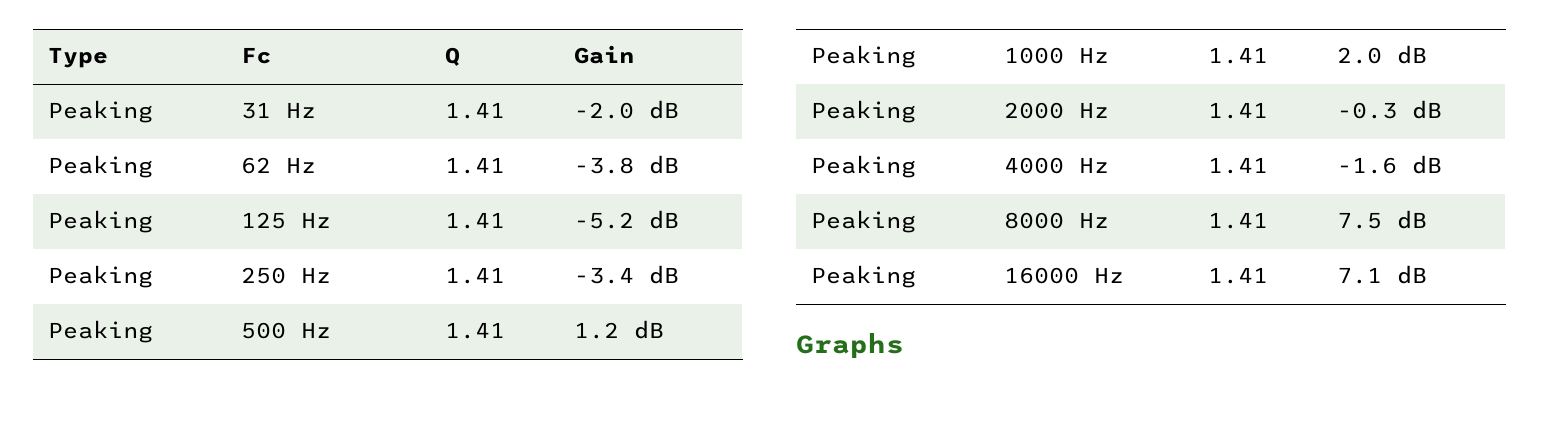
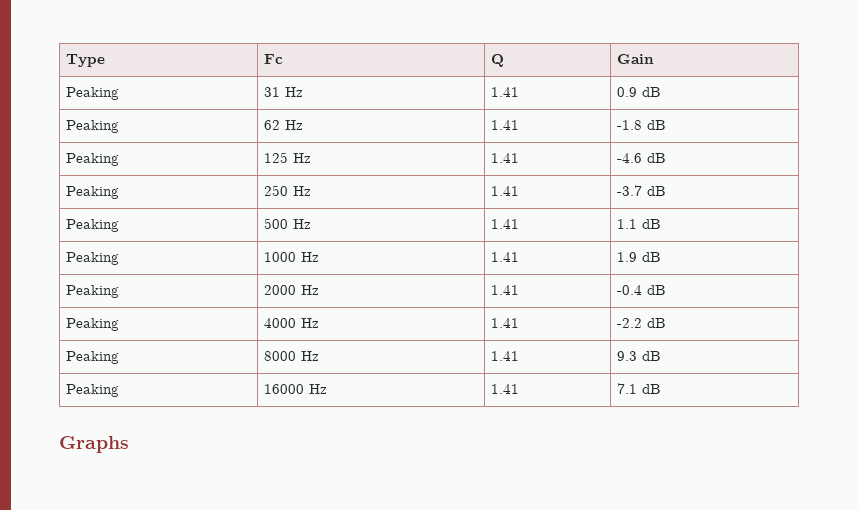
[573,102,634,119] -2.0 -> [617,87,638,97] 0.9
[573,157,634,174] -3.8 -> [617,120,643,130] -1.8
[573,212,634,229] -5.2 -> [617,153,643,163] -4.6
[573,267,634,284] -3.4 -> [617,185,643,196] -3.7
[573,322,619,339] 1.2 -> [617,219,638,229] 1.1
[1336,47,1382,64] 2.0 -> [617,252,638,262] 1.9
[1336,102,1397,119] -0.3 -> [617,285,643,295] -0.4
[1336,157,1397,174] -1.6 -> [617,318,643,328] -2.2
[1336,212,1382,229] 7.5 -> [617,351,638,361] 9.3

